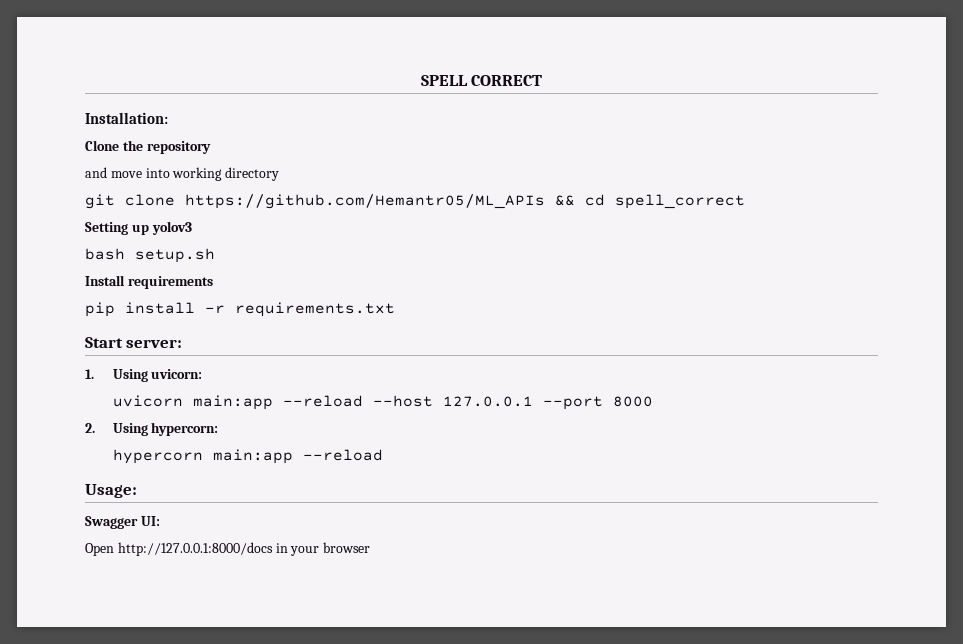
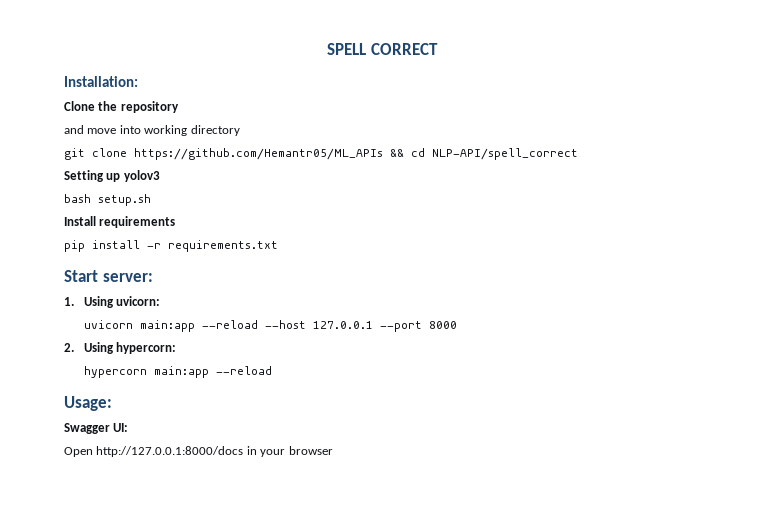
[615,194,745,209] spell_correct -> [432,148,578,160] NLP-API/spell_correct

